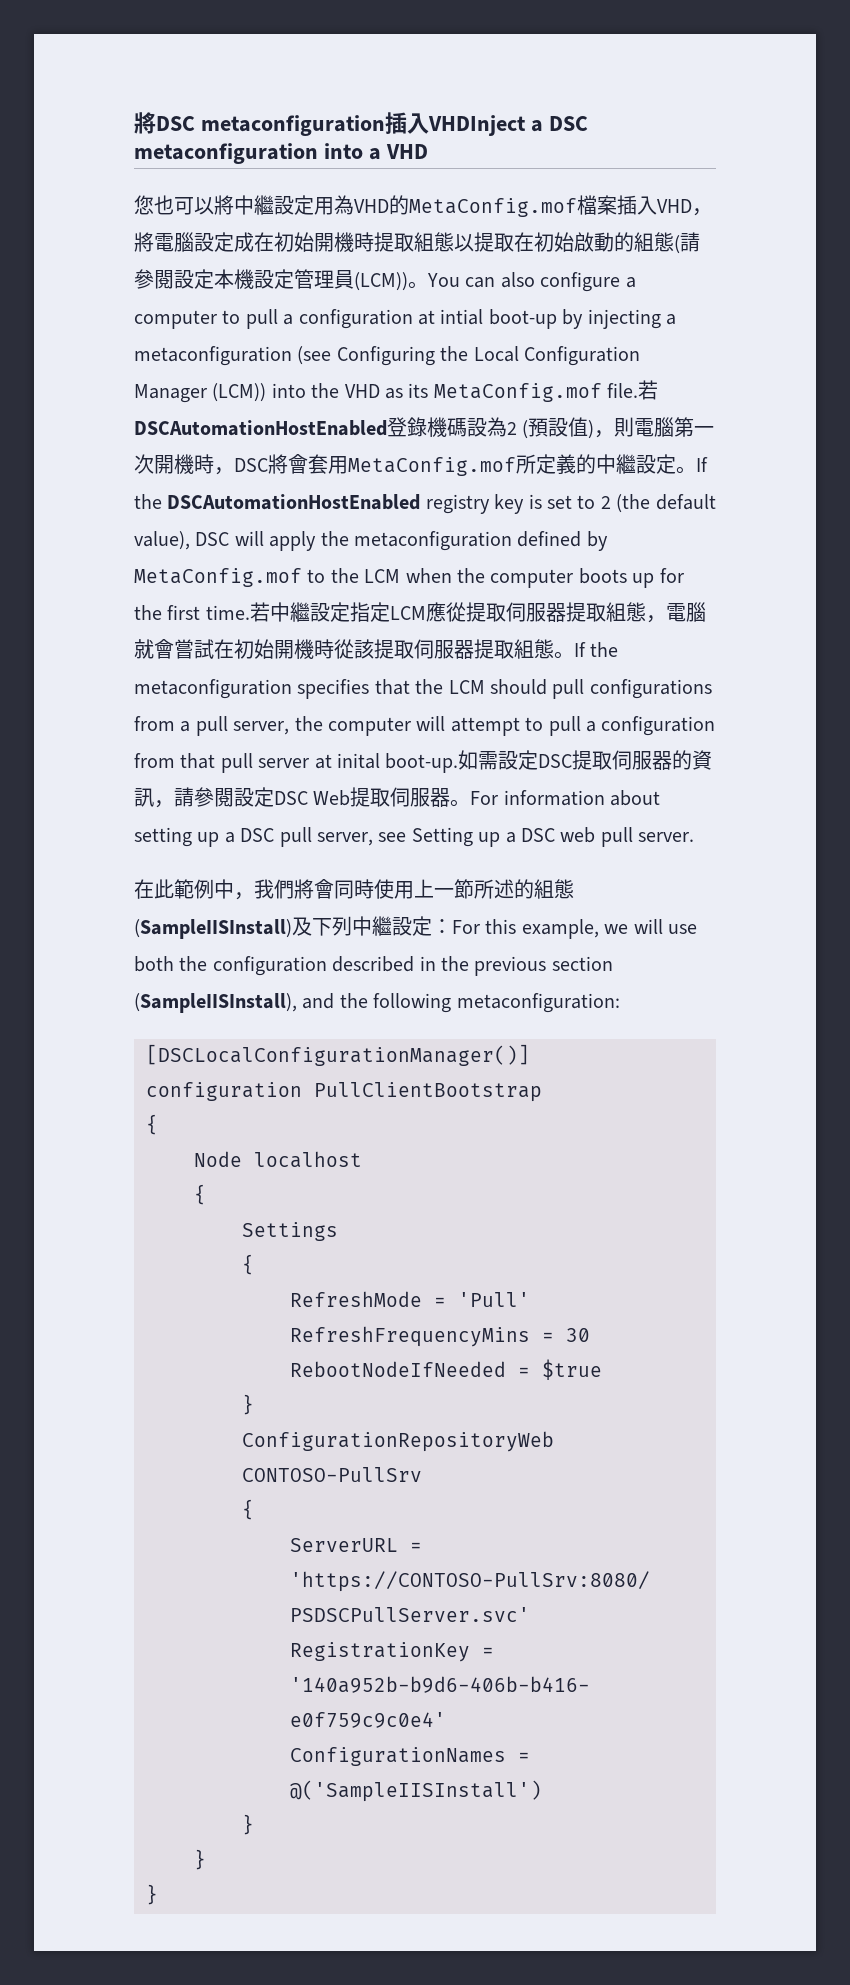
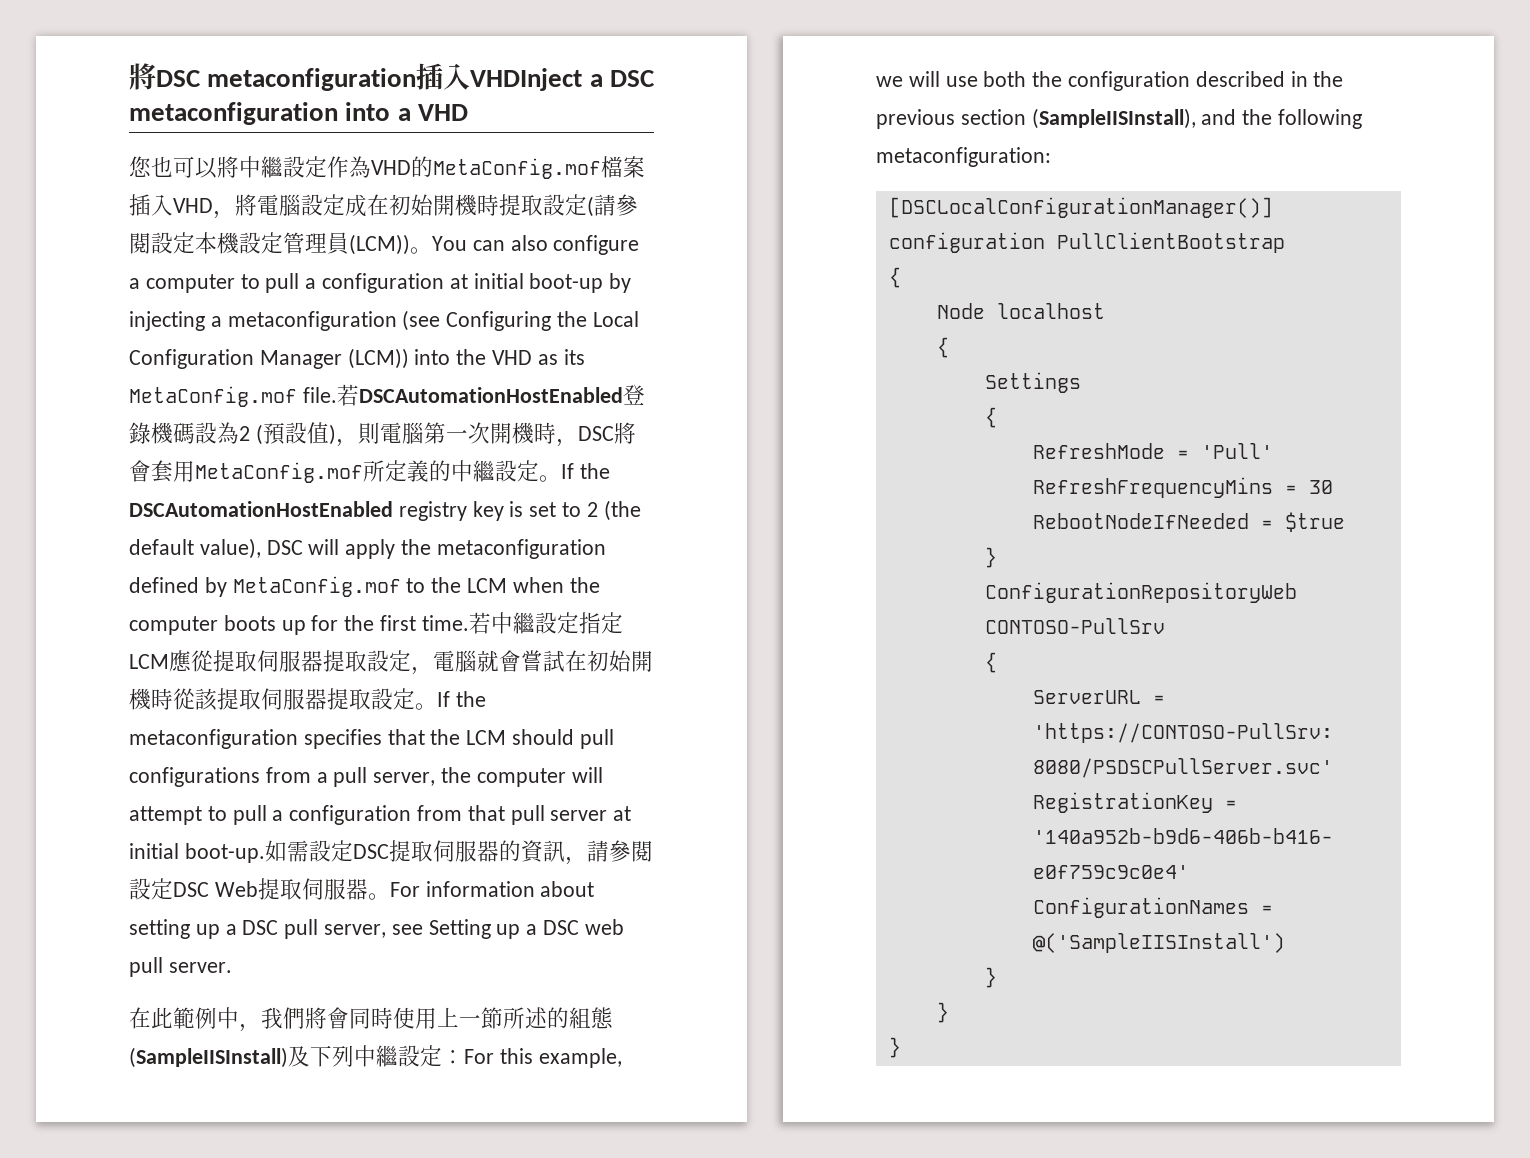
[314,197,334,215] 用 -> [327,156,349,178] 作
[414,232,674,252] 組態以提取在初始啟動的組態 -> [543,194,587,216] 設定
[440,309,484,325] intial -> [473,273,524,289] initial
[605,602,646,622] 組態 -> [367,650,411,672] 設定
[514,639,554,659] 組態 -> [371,688,415,710] 設定
[337,753,380,769] inital -> [129,843,179,859] initial

